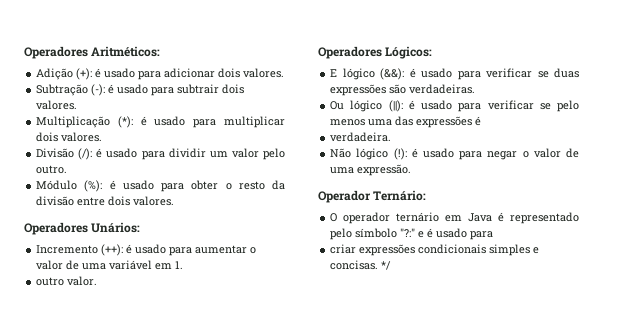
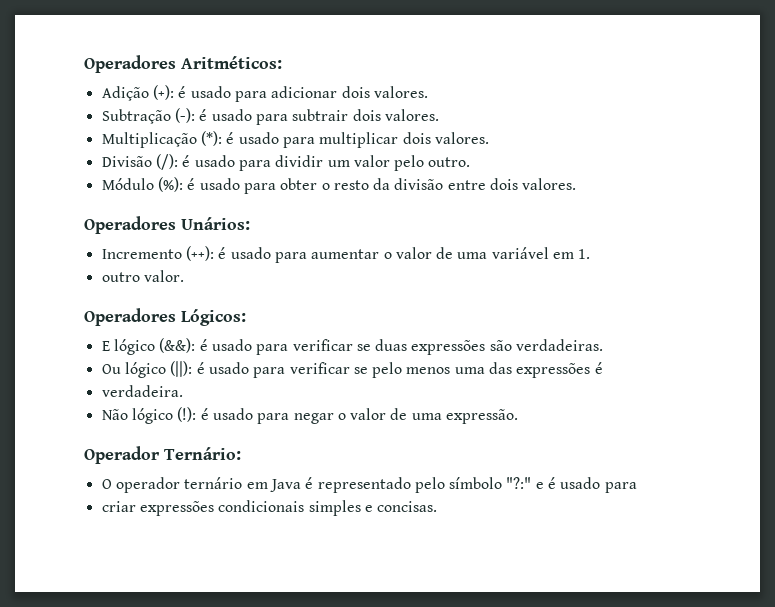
[381,261,392,270] */ -> (438, 506) none

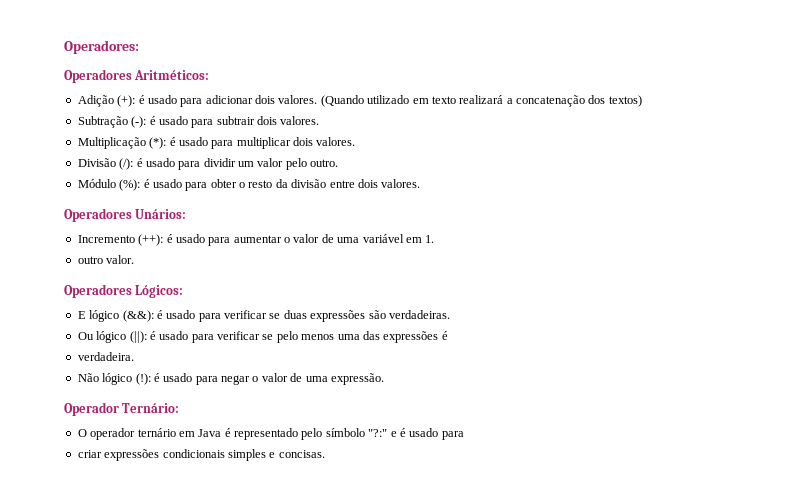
(84, 64) none -> [64,40,139,54] Operadores: //
(428, 92) none -> [320,95,642,107] (Quando utilizado em texto realizará a concatenação dos textos)

